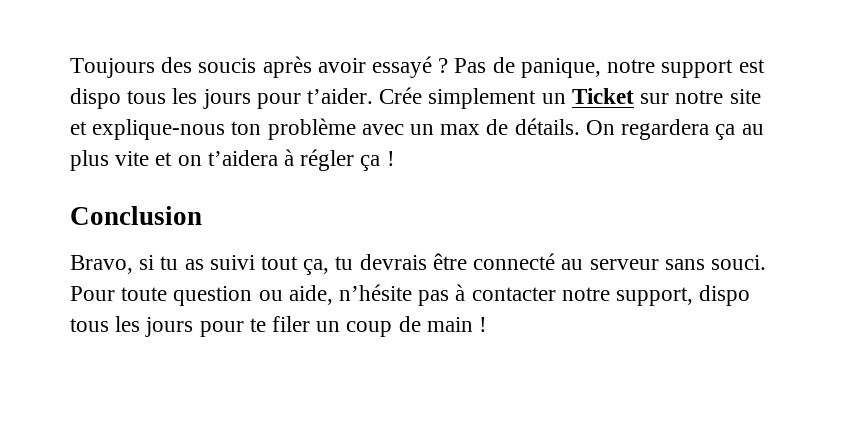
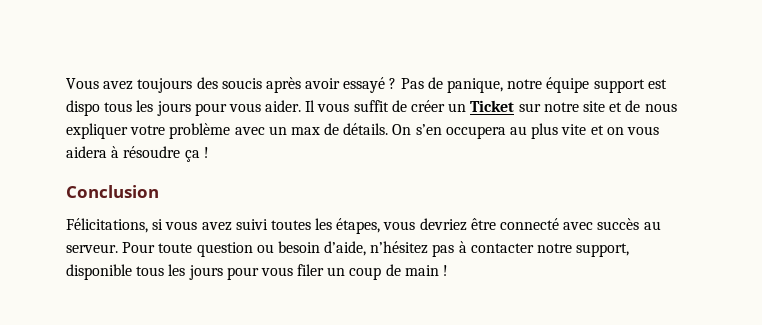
[70,58,155,78] Toujours -> [66,78,193,93] Vous avez toujours
(656, 66) none -> [546,77,590,93] équipe
[307,87,537,109] t’aider. Crée simplement -> [228,100,446,112] vous aider. Il vous suffit de créer
[92,119,262,140] explique-nous ton -> [625,100,677,112] [66,123,166,139] de nous expliquer votre
[621,119,736,140] regardera ça -> [415,124,506,139] s’en occupera
[207,149,355,171] t’aidera à régler -> [626,126,659,135] [66,146,181,158] vous aidera à résoudre
[70,253,766,275] Bravo, si tu as suivi tout ça, tu devrais être connecté au serveur sans souci. -> [66,218,661,234] [66,244,118,253] Félicitations, si vous avez suivi toutes les étapes, vous devriez être connecté avec succès au serveur.
[288,284,413,305] aide, n’hésite -> [277,241,429,256] besoin d’aide, n’hésitez
[699,285,751,306] [70,316,266,337] dispo tous les jours pour te -> [66,264,293,280] disponible tous les jours pour vous

